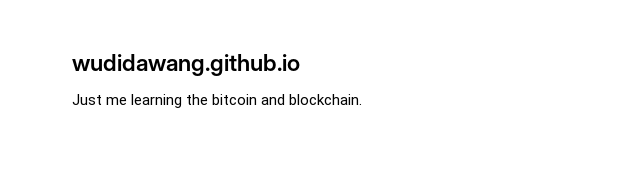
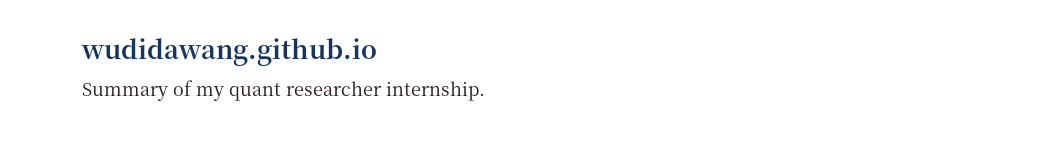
[72,94,363,108] Just me learning the bitcoin and blockchain. -> [82,80,485,101] Summary of my quant researcher internship.

